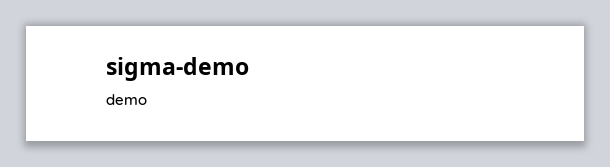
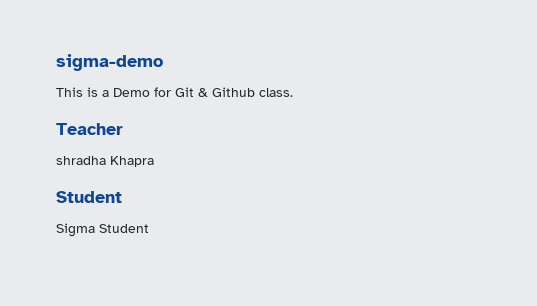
[106,94,147,105] demo -> [56,87,293,97] [56,123,123,135] [56,156,154,167] [56,191,122,203] [56,223,149,237] This is a Demo for Git & Github class. // Teacher // shradha Khapra // Student // Sigma Student

